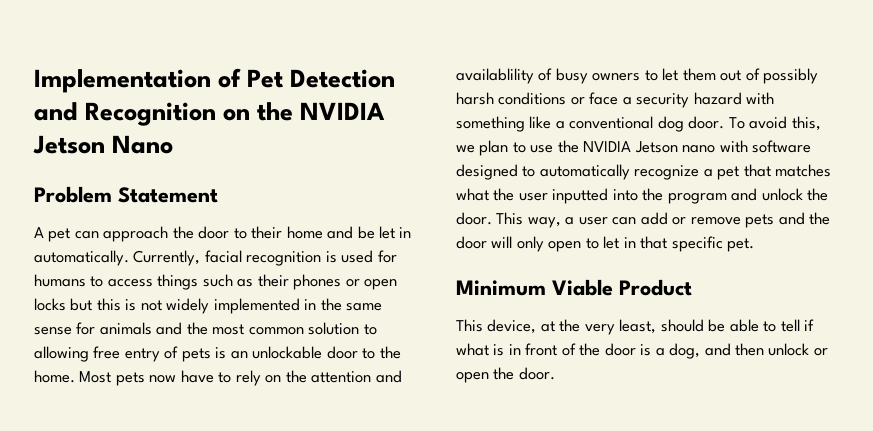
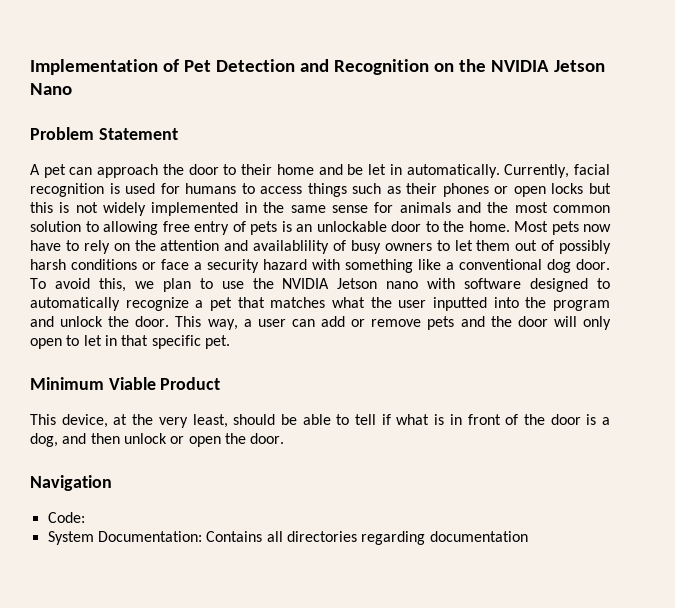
(555, 373) none -> [30,475,112,491] [47,512,85,523] [47,531,528,545] // Navigation // Code: // System Documentation: Contains all directories regarding documentation

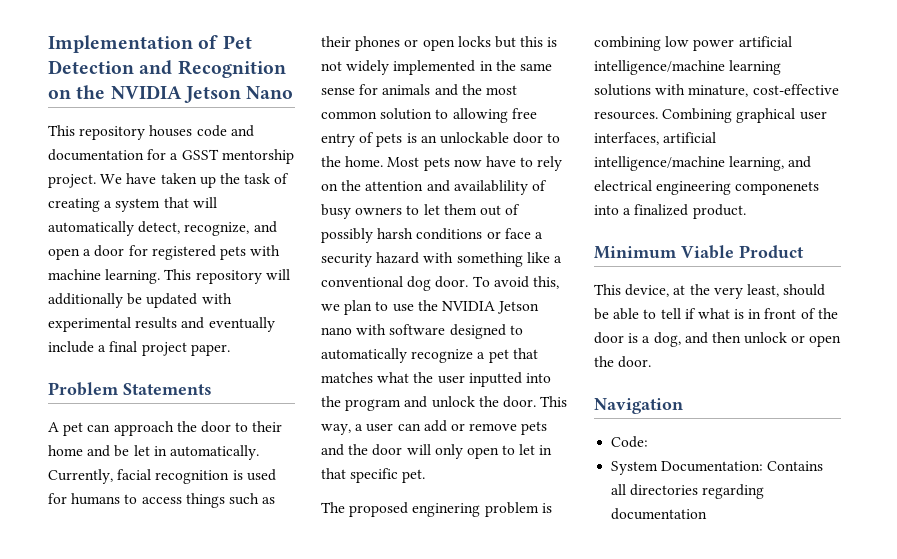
(72, 89) none -> [48,125,254,140] [48,149,294,164] [48,173,290,188] [48,197,217,212] [48,221,277,236] [48,245,281,260] [48,269,290,284] [48,293,232,308] [48,317,275,332] [48,341,230,356] // This repository houses code and documentation for a GSST mentorship project. We have taken up the task of creating a system that will automatically detect, recognize, and open a door for registered pets with machine learning. This repository will additionally be updated with experimental results and eventually include a final project paper.
[98,128,178,140] Statement -> [123,383,212,395] Statements
(230, 342) none -> [321,502,552,517] [594,36,792,51] [594,60,782,75] [594,84,839,97] [594,108,827,123] [594,132,717,145] [594,156,812,171] [594,180,820,195] [594,204,746,219] // The proposed enginering problem is combining low power artificial intelligence/machine learning solutions with minature, cost-effective resources. Combining graphical user interfaces, artificial intelligence/machine learning, and electrical engineering componenets into a finalized product.

